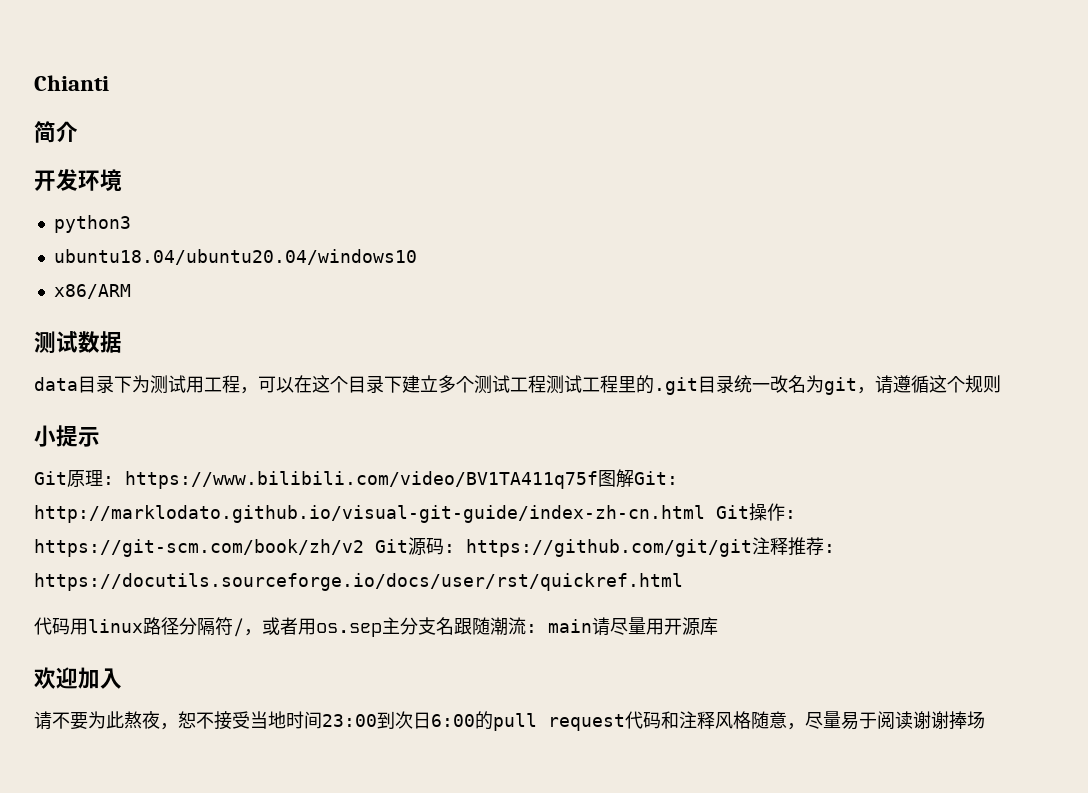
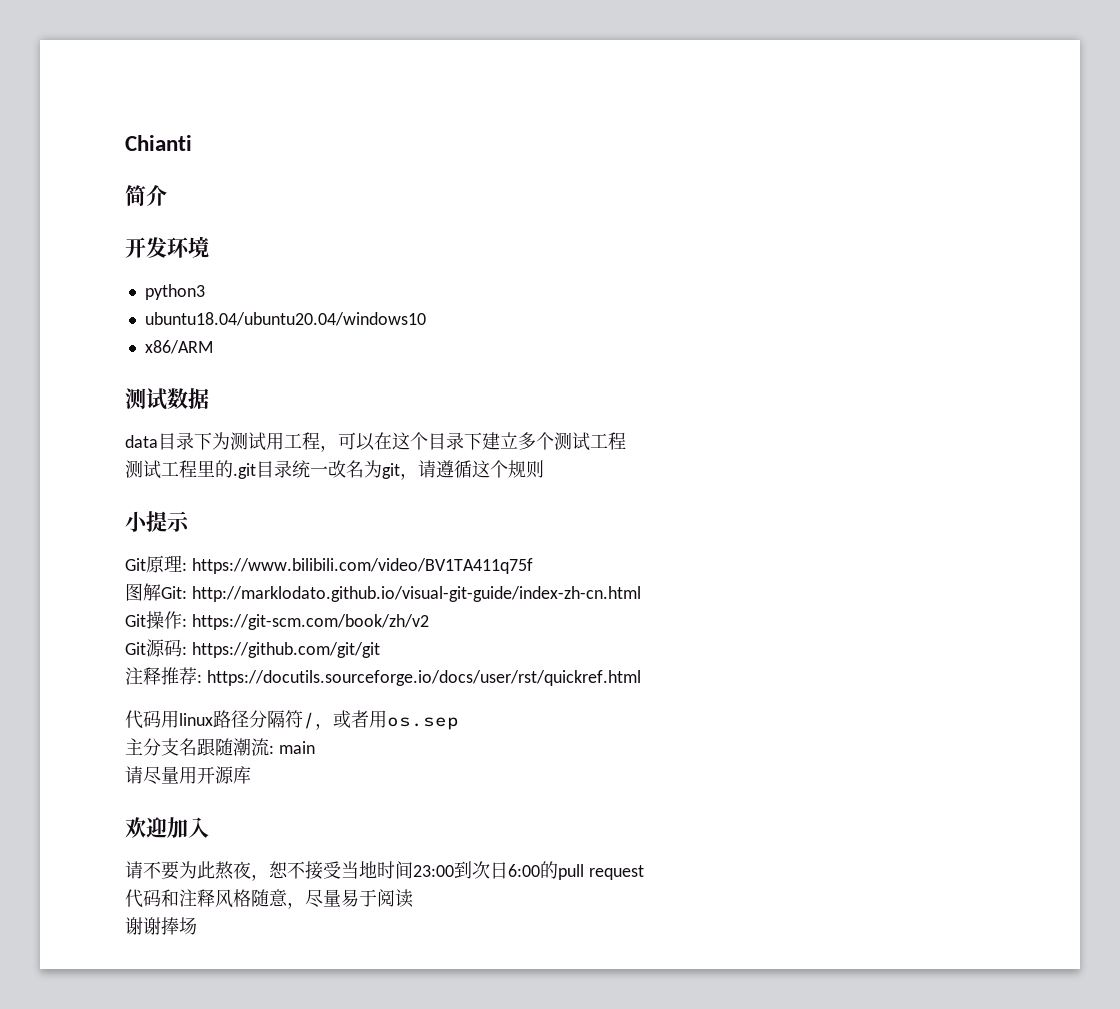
(546, 384) none -> (626, 441) //
(598, 480) none -> (533, 566) //
(705, 514) none -> (641, 594) //
(364, 548) none -> (429, 622) //
(752, 548) none -> (380, 650) //
(382, 630) none -> (459, 723) //
(592, 626) none -> (315, 747) //
(625, 722) none -> (644, 872) //
(913, 720) none -> (413, 898) //

